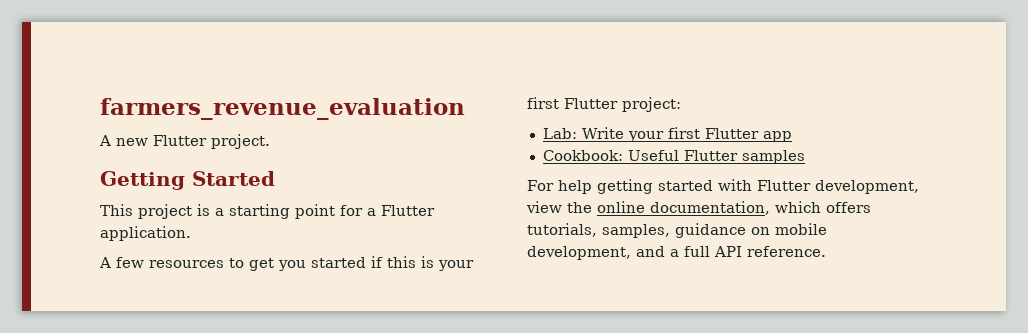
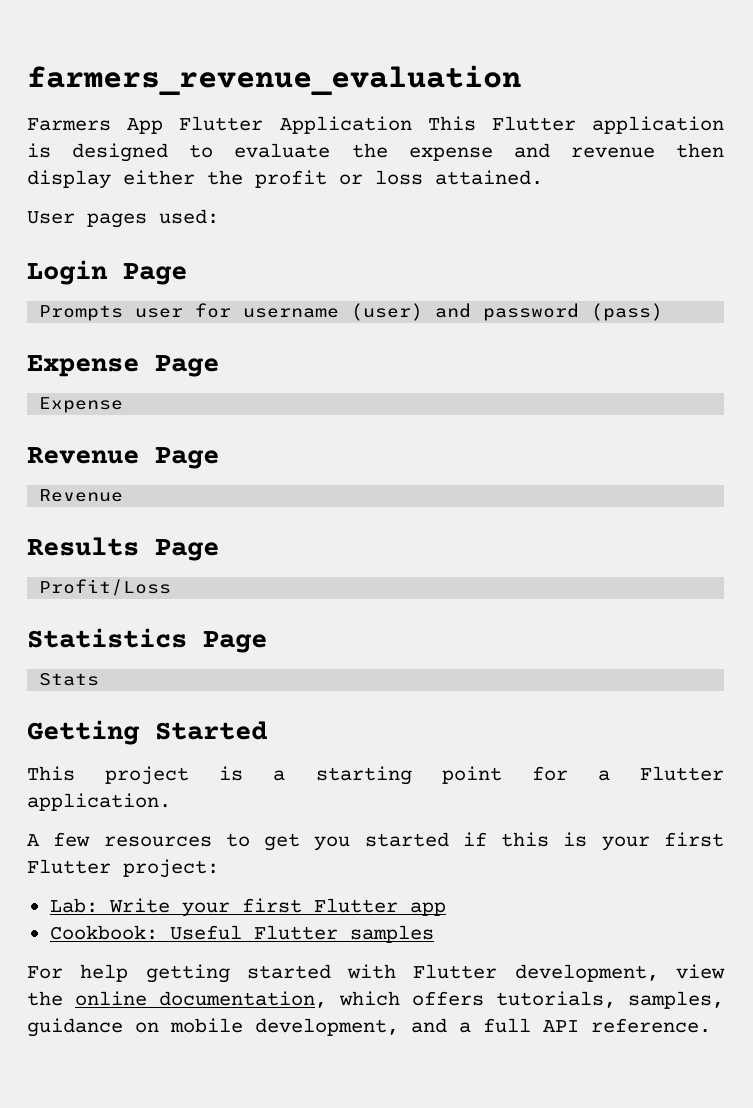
[99,134,270,149] A new Flutter project. -> [27,116,724,134] [27,143,724,162] [27,170,543,189] [27,209,219,228] [27,260,187,285] [39,303,664,321] [27,355,219,377] [39,397,124,413] [27,447,219,469] [39,489,124,502] [27,537,219,561] [39,579,172,596] [27,628,267,653] [39,673,100,686] Farmers App Flutter Application This Flutter application is designed to evaluate the expense and revenue then display either the profit or loss attained. // User pages used: // Login Page // Prompts user for username (user) and password (pass) // Expense Page // Expense // Revenue Page // Revenue // Results Page // Profit/Loss // Statistics Page // Stats

